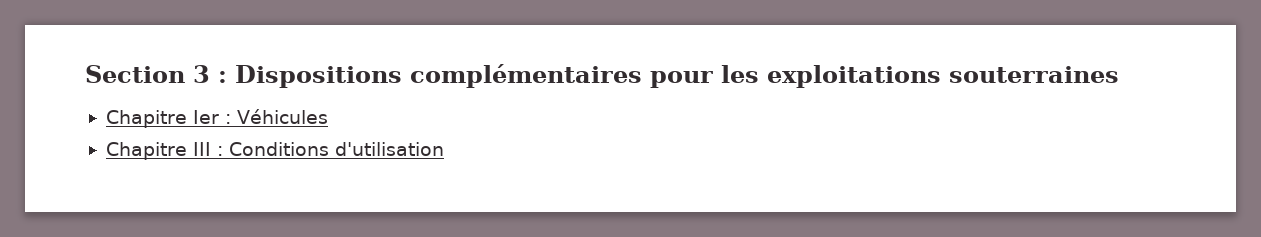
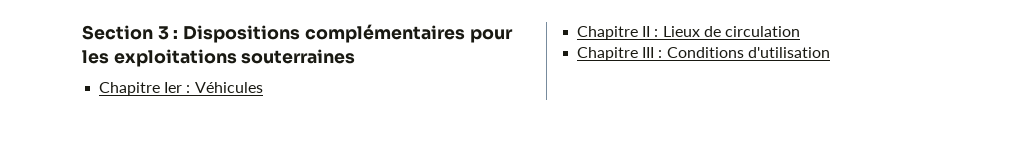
(328, 116) none -> [577,26,800,40] // Chapitre II : Lieux de circulation

